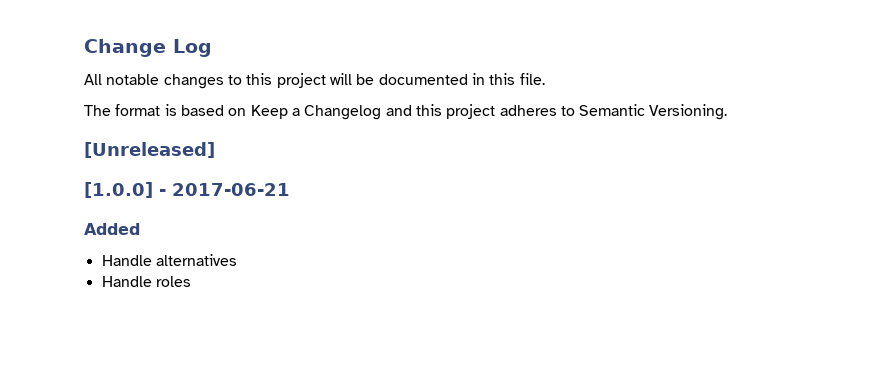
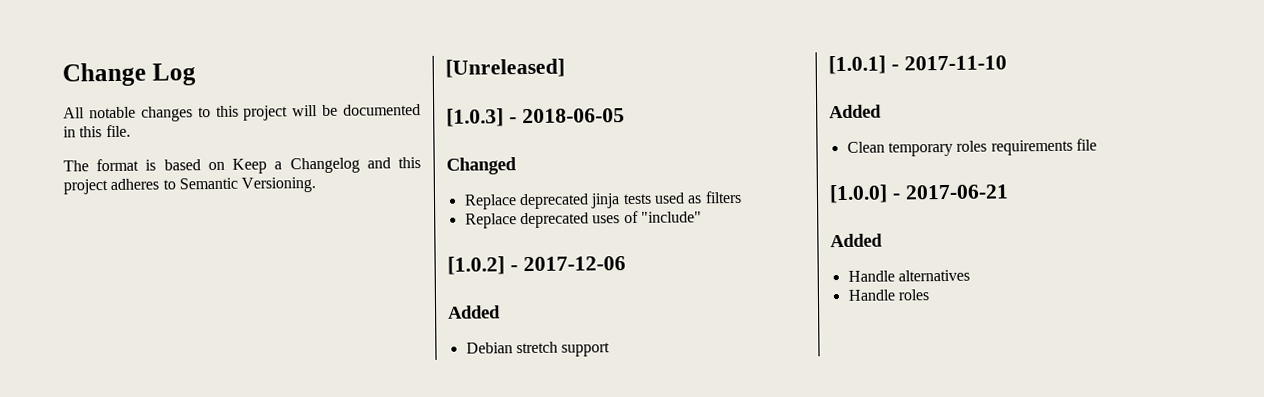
(215, 150) none -> [446,108,625,127] [446,157,517,175] [463,190,742,210] [464,210,702,229] [447,256,626,275] [448,305,501,319] [465,341,611,357] [828,55,1007,75] [829,104,882,119] [846,138,1097,157] // [1.0.3] - 2018-06-05 // Changed // Replace deprecated jinja tests used as filters // Replace deprecated uses of "include" // [1.0.2] - 2017-12-06 // Added // Debian stretch support // [1.0.1] - 2017-11-10 // Added // Clean temporary roles requirements file

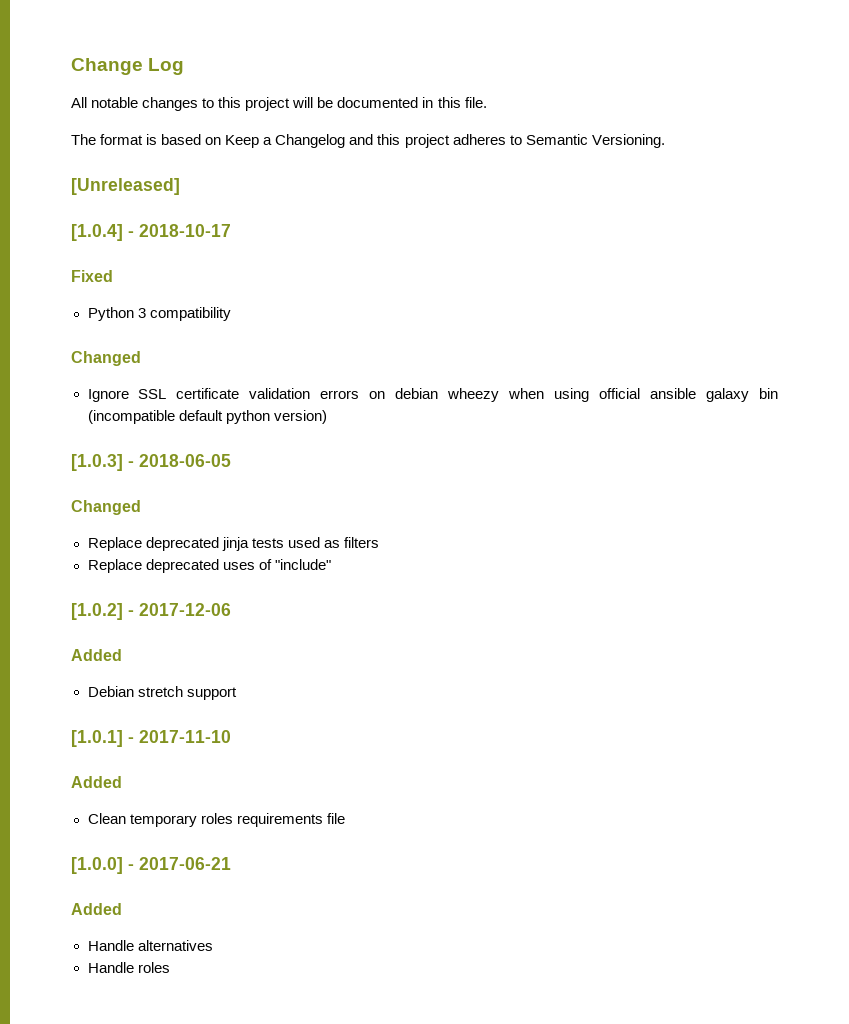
(565, 68) none -> [71,224,231,241] [71,270,113,282] [87,307,231,321] [71,351,141,366] [87,388,778,402] [87,410,327,424] // [1.0.4] - 2018-10-17 // Fixed // Python 3 compatibility // Changed // Ignore SSL certificate validation errors on debian wheezy when using official ansible galaxy bin (incompatible default python version)

